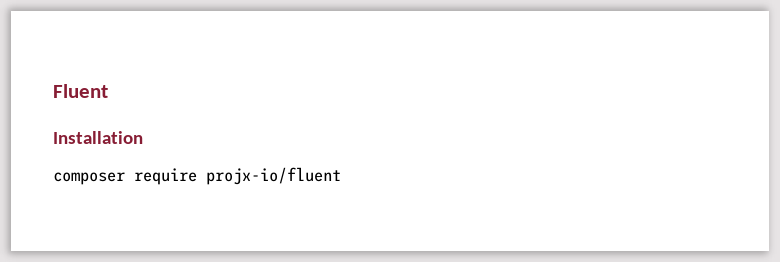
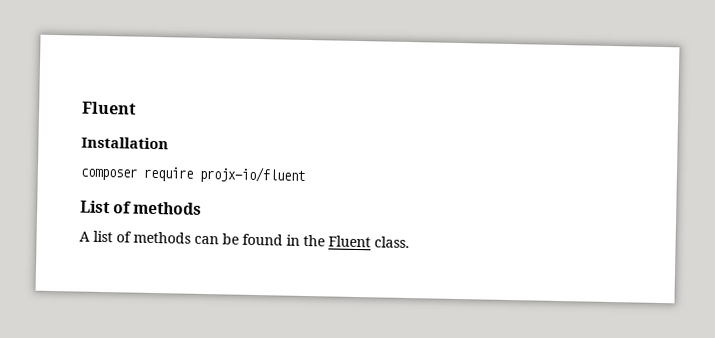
(341, 176) none -> [80,200,203,215] [79,230,410,249] // List of methods // A list of methods can be found in the Fluent class.

